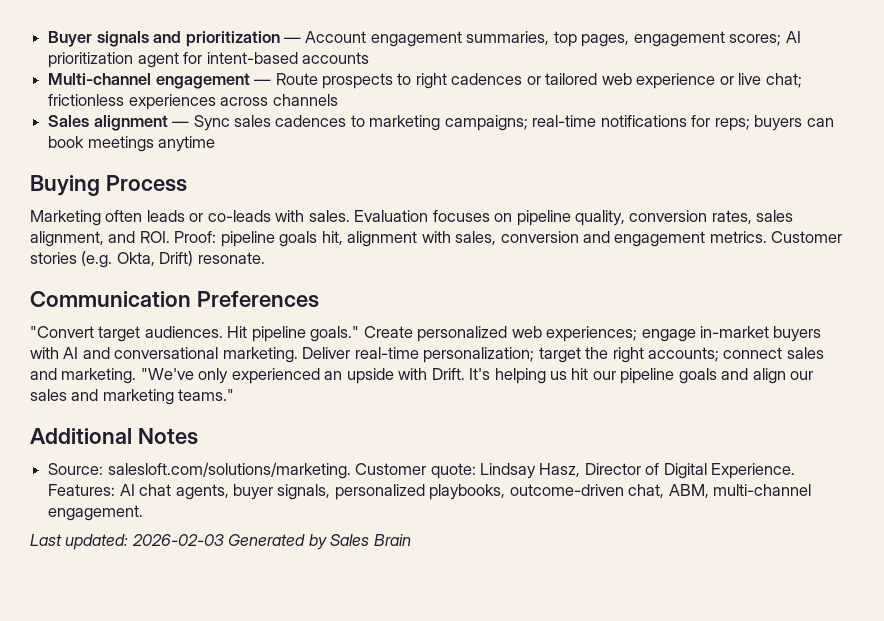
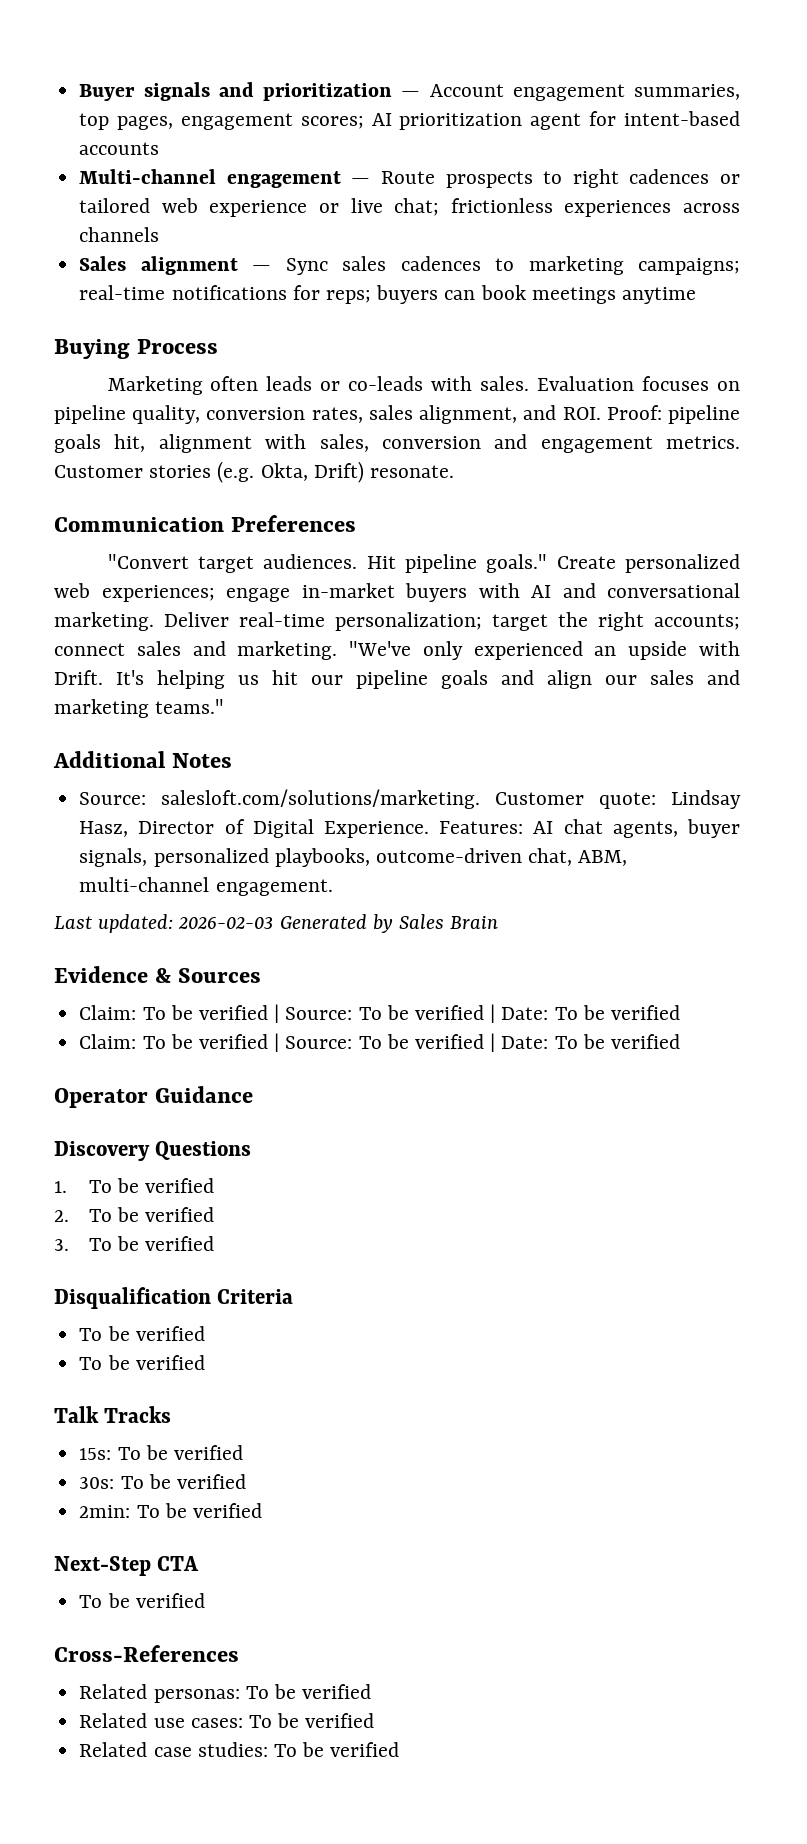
(411, 540) none -> [54,966,261,983] [79,1004,681,1023] [79,1033,681,1052] [54,1086,253,1108] [54,1141,252,1161] [54,1178,215,1193] [54,1207,215,1222] [54,1236,215,1251] [54,1287,294,1309] [79,1326,205,1341] [79,1355,205,1370] [54,1406,172,1423] [79,1445,243,1460] [79,1474,246,1489] [79,1503,262,1518] [54,1556,200,1576] [79,1593,205,1608] [54,1645,239,1662] [79,1684,372,1703] [79,1713,375,1728] [79,1742,400,1757] // Evidence & Sources // Claim: To be verified | Source: To be verified | Date: To be verified // Claim: To be verified | Source: To be verified | Date: To be verified // Operator Guidance // Discovery Questions // 1. To be verified // 2. To be verified // 3. To be verified // Disqualification Criteria // To be verified // To be verified // Talk Tracks // 15s: To be verified // 30s: To be verified // 2min: To be verified // Next-Step CTA // To be verified // Cross-References // Related personas: To be verified // Related use cases: To be verified // Related case studies: To be verified

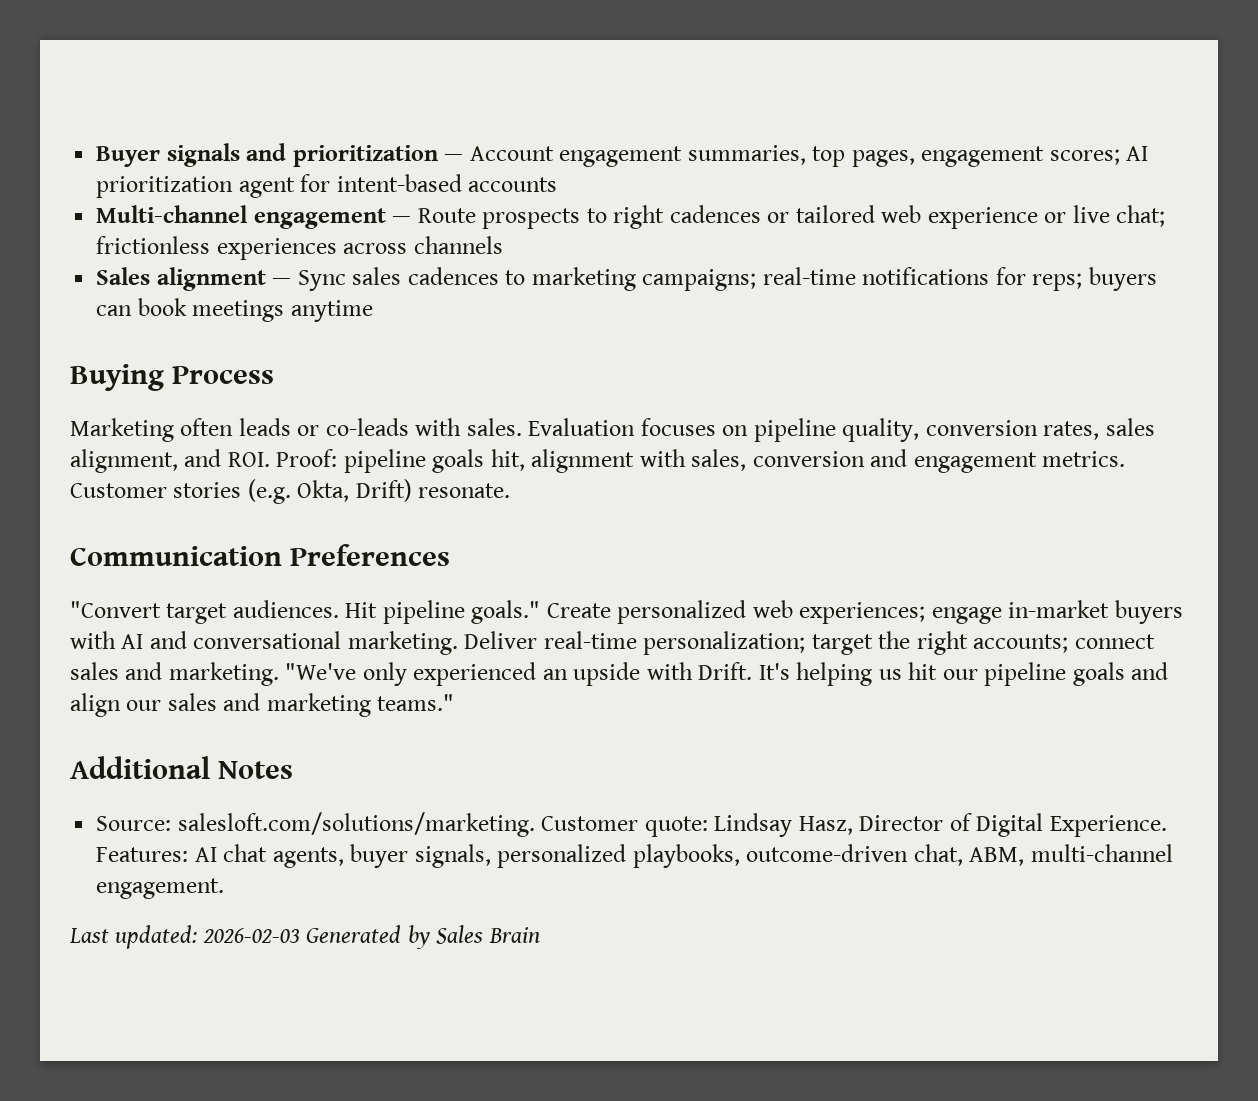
[54,966,261,983] [79,1004,681,1023] [79,1033,681,1052] [54,1086,253,1108] [54,1141,252,1161] [54,1178,215,1193] [54,1207,215,1222] [54,1236,215,1251] [54,1287,294,1309] [79,1326,205,1341] [79,1355,205,1370] [54,1406,172,1423] [79,1445,243,1460] [79,1474,246,1489] [79,1503,262,1518] [54,1556,200,1576] [79,1593,205,1608] [54,1645,239,1662] [79,1684,372,1703] [79,1713,375,1728] [79,1742,400,1757] // Evidence & Sources // Claim: To be verified | Source: To be verified | Date: To be verified // Claim: To be verified | Source: To be verified | Date: To be verified // Operator Guidance // Discovery Questions // 1. To be verified // 2. To be verified // 3. To be verified // Disqualification Criteria // To be verified // To be verified // Talk Tracks // 15s: To be verified // 30s: To be verified // 2min: To be verified // Next-Step CTA // To be verified // Cross-References // Related personas: To be verified // Related use cases: To be verified // Related case studies: To be verified -> (540, 935) none

